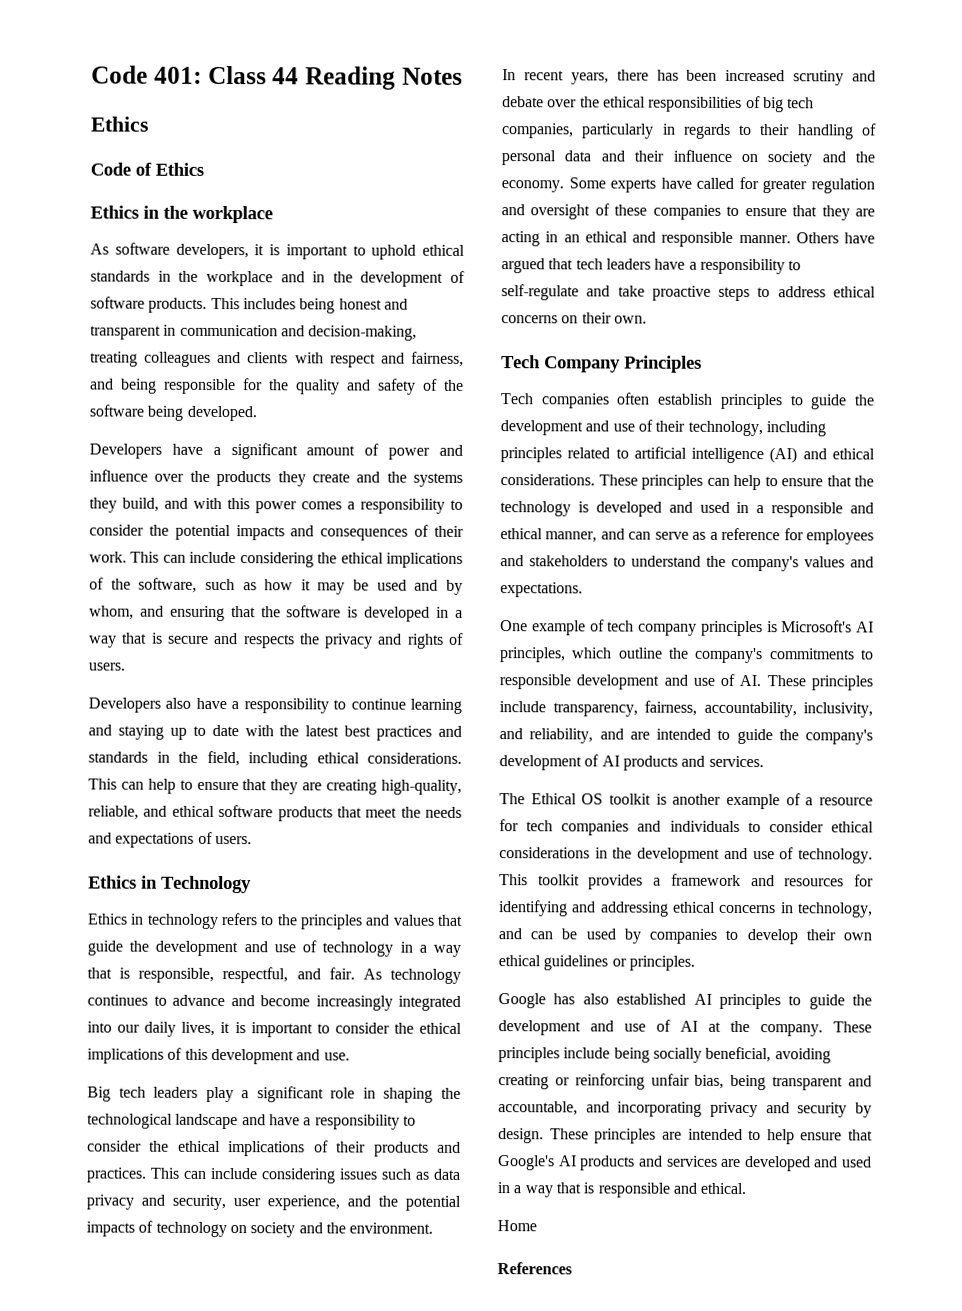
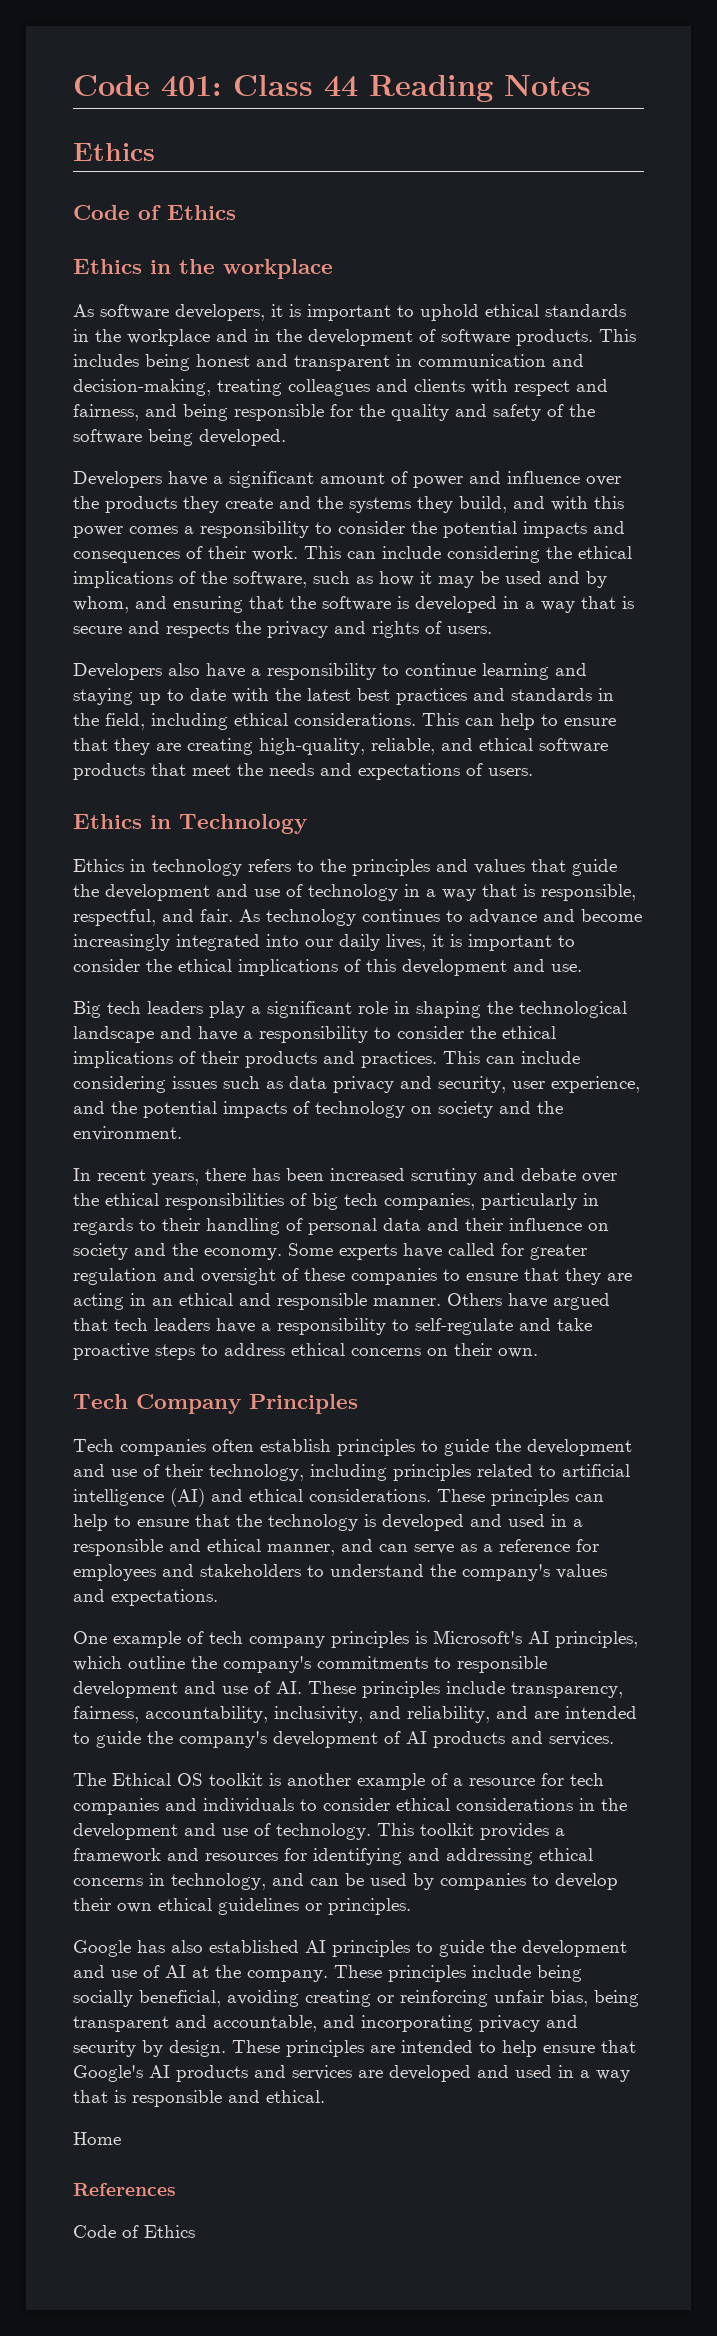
(572, 1268) none -> [73,2225,195,2238] // Code of Ethics

